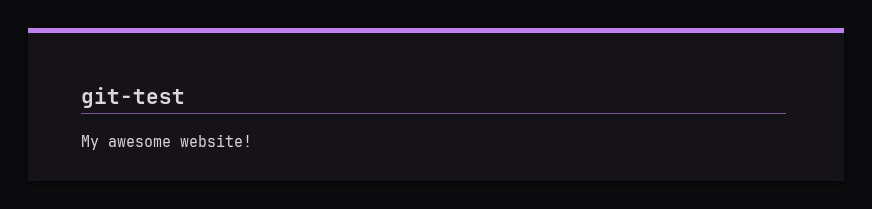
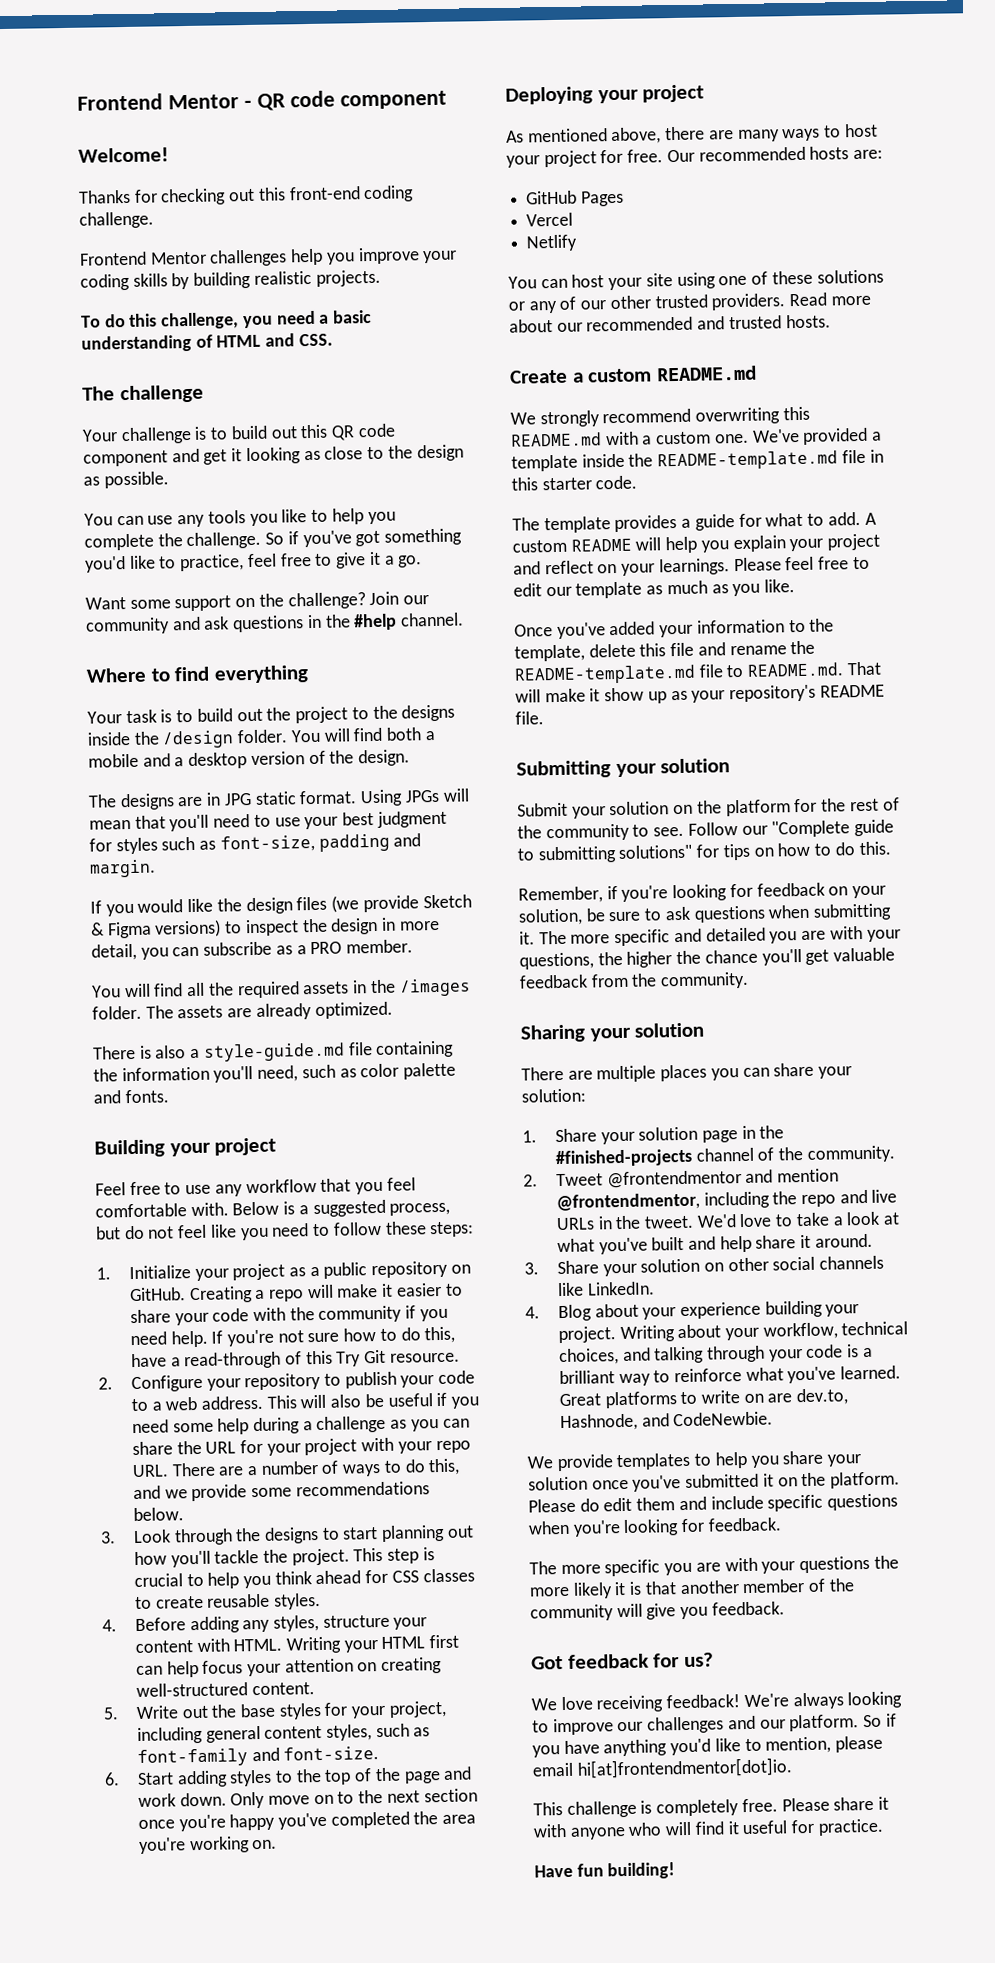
[81,87,185,108] [81,134,252,150] git-test // My awesome website! -> [77,90,447,111] [78,147,169,163] [78,185,415,206] [79,211,154,229] [79,247,458,267] [80,269,381,291] [81,309,373,330] [81,333,333,353] [82,384,204,404] [82,423,396,445] [83,444,464,467] [83,471,169,489] [84,508,396,528] [84,528,463,551] [84,551,423,573] [85,591,430,612] [85,612,465,635] [86,665,309,684] [87,704,456,724] [87,727,436,749] [88,749,411,770] [88,788,470,811] [89,810,447,832] [89,833,422,855] [89,859,156,878] [90,894,472,917] [90,917,440,939] [91,939,414,961] [92,978,471,999] [92,1001,393,1020] [93,1040,455,1062] [93,1062,457,1083] [93,1089,169,1104] [94,1137,277,1158] [95,1177,416,1197] [95,1199,451,1218] [95,1221,475,1241] [96,1260,471,1282] [128,1282,463,1304] [129,1305,448,1326] [129,1326,456,1348] [130,1349,460,1370] [98,1370,476,1393] [130,1392,481,1412] [131,1415,470,1435] [131,1437,471,1456] [131,1458,461,1478] [132,1481,430,1502] [132,1507,184,1522] [100,1524,474,1546] [133,1547,435,1568] [133,1568,475,1589] [134,1592,322,1610] [102,1614,428,1634] [134,1634,460,1654] [135,1657,443,1678] [135,1682,315,1698] [103,1700,447,1720] [136,1723,431,1745] [136,1746,380,1768] [104,1766,473,1788] [137,1788,478,1809] [137,1811,477,1832] [138,1836,278,1855] [505,84,705,105] [506,123,878,145] [506,146,884,168] [526,190,624,207] [526,212,574,227] [526,234,579,252] [508,269,884,291] [508,292,871,314] [509,314,831,333] [509,365,757,384] [510,406,810,428] [511,427,883,447] [511,449,884,472] [511,475,638,491] [512,511,877,534] [512,533,881,554] [513,556,870,576] [513,579,796,599] [514,618,835,639] [514,640,816,662] [514,661,882,685] [515,684,885,704] [515,711,544,725] [516,758,731,779] [517,797,900,819] [517,819,895,842] [517,841,891,864] [518,882,887,904] [518,903,893,926] [519,926,901,947] [519,947,896,970] [519,971,750,990] [520,1022,705,1043] [521,1062,853,1083] [521,1088,586,1103] [522,1125,785,1145] [554,1145,896,1168] [523,1168,840,1189] [555,1189,898,1212] [555,1211,901,1231] [556,1233,873,1255] [524,1255,885,1277] [556,1281,655,1297] [525,1300,860,1322] [557,1321,909,1344] [558,1344,873,1366] [558,1365,902,1387] [558,1388,849,1409] [559,1411,774,1432] [527,1450,862,1472] [528,1471,901,1492] [528,1493,899,1513] [528,1517,782,1537] [529,1555,899,1577] [529,1578,855,1599] [530,1601,785,1622] [531,1652,714,1670] [531,1691,903,1713] [532,1713,897,1736] [532,1735,884,1758] [532,1757,793,1779] [533,1796,890,1818] [533,1818,884,1840] [534,1862,676,1880] Frontend Mentor - QR code component // Welcome! // Thanks for checking out this front-end coding challenge. // Frontend Mentor challenges help you improve your coding skills by building realistic projects. // To do this challenge, you need a basic understanding of HTML and CSS. // The challenge // Your challenge is to build out this QR code component and get it looking as close to the design as possible. // You can use any tools you like to help you complete the challenge. So if you've got something you'd like to practice, feel free to give it a go. // Want some support on the challenge? Join our community and ask questions in the #help channel. // Where to find everything // Your task is to build out the project to the designs inside the /design folder. You will find both a mobile and a desktop version of the design. // The designs are in JPG static format. Using JPGs will mean that you'll need to use your best judgment for styles such as font-size, padding and margin. // If you would like the design files (we provide Sketch & Figma versions) to inspect the design in more detail, you can subscribe as a PRO member. // You will find all the required assets in the /images folder. The assets are already optimized. // There is also a style-guide.md file containing the information you'll need, such as color palette and fonts. // Building your project // Feel free to use any workflow that you feel comfortable with. Below is a suggested process, but do not feel like you need to follow these steps: // 1. Initialize your project as a public repository on GitHub. Creating a repo will make it easier to share your code with the community if you need help. If you're not sure how to do this, have a read-through of this Try Git resource. // 2. Configure your repository to publish your code to a web address. This will also be useful if you need some help during a challenge as you can share the URL for your project with your repo URL. There are a number of ways to do this, and we provide some recommendations below. // 3. Look through the designs to start planning out how you'll tackle the project. This step is crucial to help you think ahead for CSS classes to create reusable styles. // 4. Before adding any styles, structure your content with HTML. Writing your HTML first can help focus your attention on creating well-structured content. // 5. Write out the base styles for your project, including general content styles, such as font-family and font-size. // 6. Start adding styles to the top of the page and work down. Only move on to the next section once you're happy you've completed the area you're working on. // Deploying your project // As mentioned above, there are many ways to host your project for free. Our recommended hosts are: // GitHub Pages // Vercel // Netlify // You can host your site using one of these solutions or any of our other trusted providers. Read more about our recommended and trusted hosts. // Create a custom README.md // We strongly recommend overwriting this README.md with a custom one. We've provided a template inside the README-template.md file in this starter code. // The template provides a guide for what to add. A custom README will help you explain your project and reflect on your learnings. Please feel free to edit our template as much as you like. // Once you've added your information to the template, delete this file and rename the README-template.md file to README.md. That will make it show up as your repository's README file. // Submitting your solution // Submit your solution on the platform for the rest of the community to see. Follow our "Complete guide to submitting solutions" for tips on how to do this. // Remember, if you're looking for feedback on your solution, be sure to ask questions when submitting it. The more specific and detailed you are with your questions, the higher the chance you'll get valuable feedback from the community. // Sharing your solution // There are multiple places you can share your solution: // 1. Share your solution page in the #finished-projects channel of the community. // 2. Tweet @frontendmentor and mention @frontendmentor, including the repo and live URLs in the tweet. We'd love to take a look at what you've built and help share it around. // 3. Share your solution on other social channels like LinkedIn. // 4. Blog about your experience building your project. Writing about your workflow, technical choices, and talking through your code is a brilliant way to reinforce what you've learned. Great platforms to write on are dev.to, Hashnode, and CodeNewbie. // We provide templates to help you share your solution once you've submitted it on the platform. Please do edit them and include specific questions when you're looking for feedback. // The more specific you are with your questions the more likely it is that another member of the community will give you feedback. // Got feedback for us? // We love receiving feedback! We're always looking to improve our challenges and our platform. So if you have anything you'd like to mention, please email hi[at]frontendmentor[dot]io. // This challenge is completely free. Please share it with anyone who will find it useful for practice. // Have fun building!

